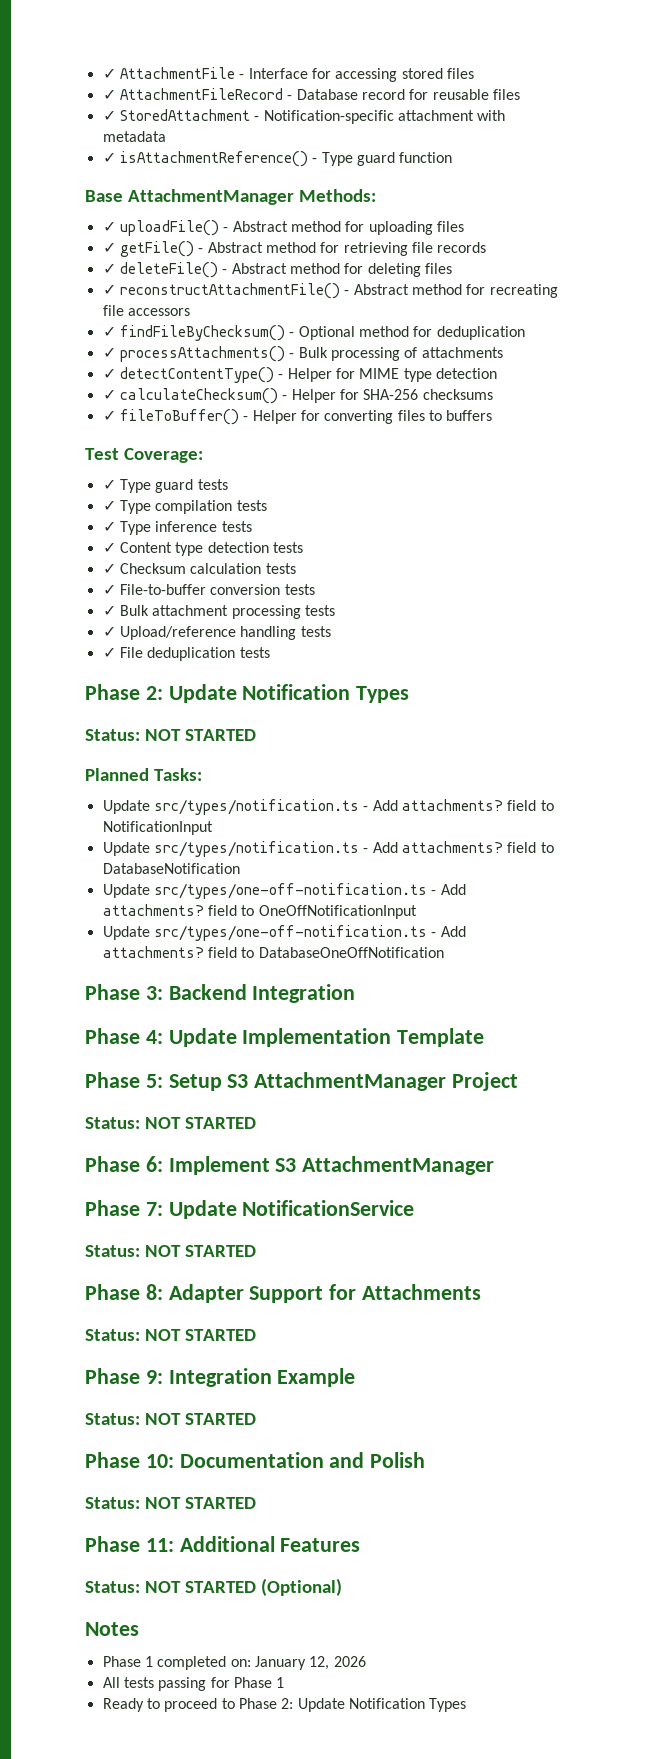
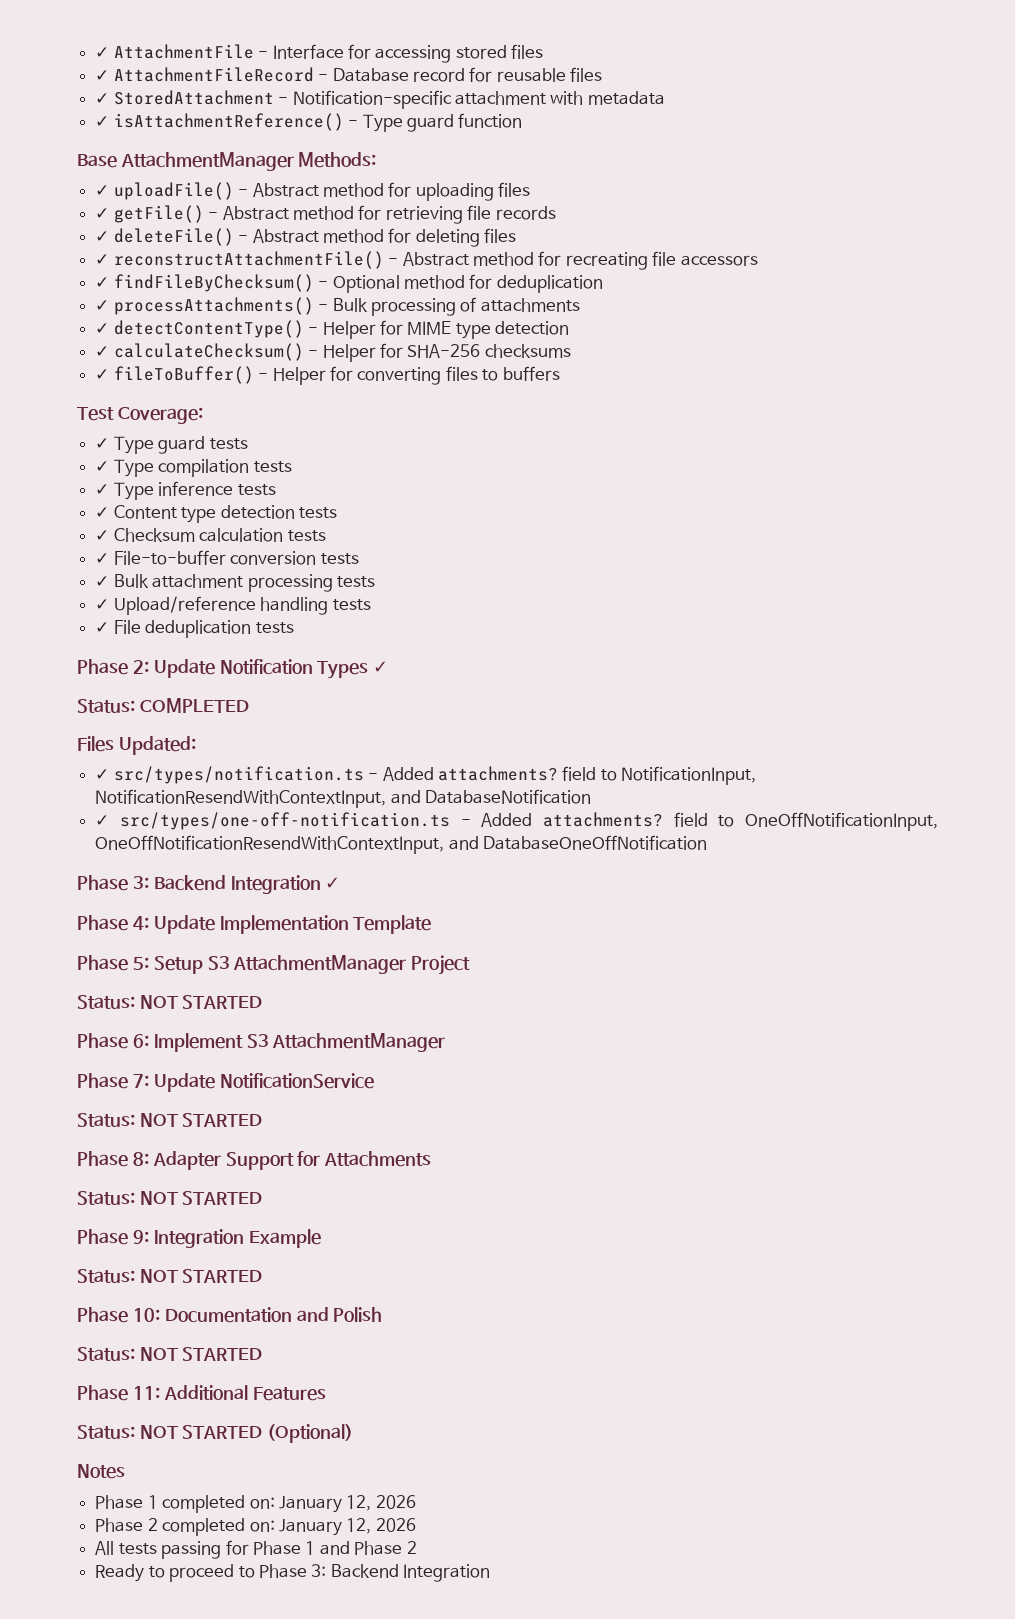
[85,729,256,741] [85,768,202,781] [102,799,554,815] [102,821,213,835] [102,841,554,857] [102,863,240,874] [102,883,466,899] [102,904,417,919] [102,925,466,941] [102,946,255,958] // Status: NOT STARTED // Planned Tasks: // Update src/types/notification.ts - Add attachments? field to NotificationInput // Update src/types/notification.ts - Add attachments? field to DatabaseNotification // Update src/types/one-off-notification.ts - Add attachments? field to OneOffNotificationInput // Update src/types/one-off-notification.ts - Add attachments? field to -> [373,661,389,673] [77,698,249,713] [77,736,196,755] [95,766,757,785] [95,789,592,808] [95,812,939,831] [95,835,479,854] ✓ // Status: COMPLETED // Files Updated: // ✓ src/types/notification.ts - Added attachments? field to NotificationInput, NotificationResendWithContextInput, and DatabaseNotification // ✓ src/types/one-off-notification.ts - Added attachments? field to OneOffNotificationInput, OneOffNotificationResendWithContextInput, and
(356, 993) none -> [325,877,341,889] ✓
(366, 1661) none -> [95,1518,416,1536] // Phase 2 completed on: January 12, 2026
(285, 1682) none -> [319,1541,417,1555] and Phase 2
[281,1698,467,1712] 2: Update Notification Types -> [311,1564,491,1582] 3: Backend Integration

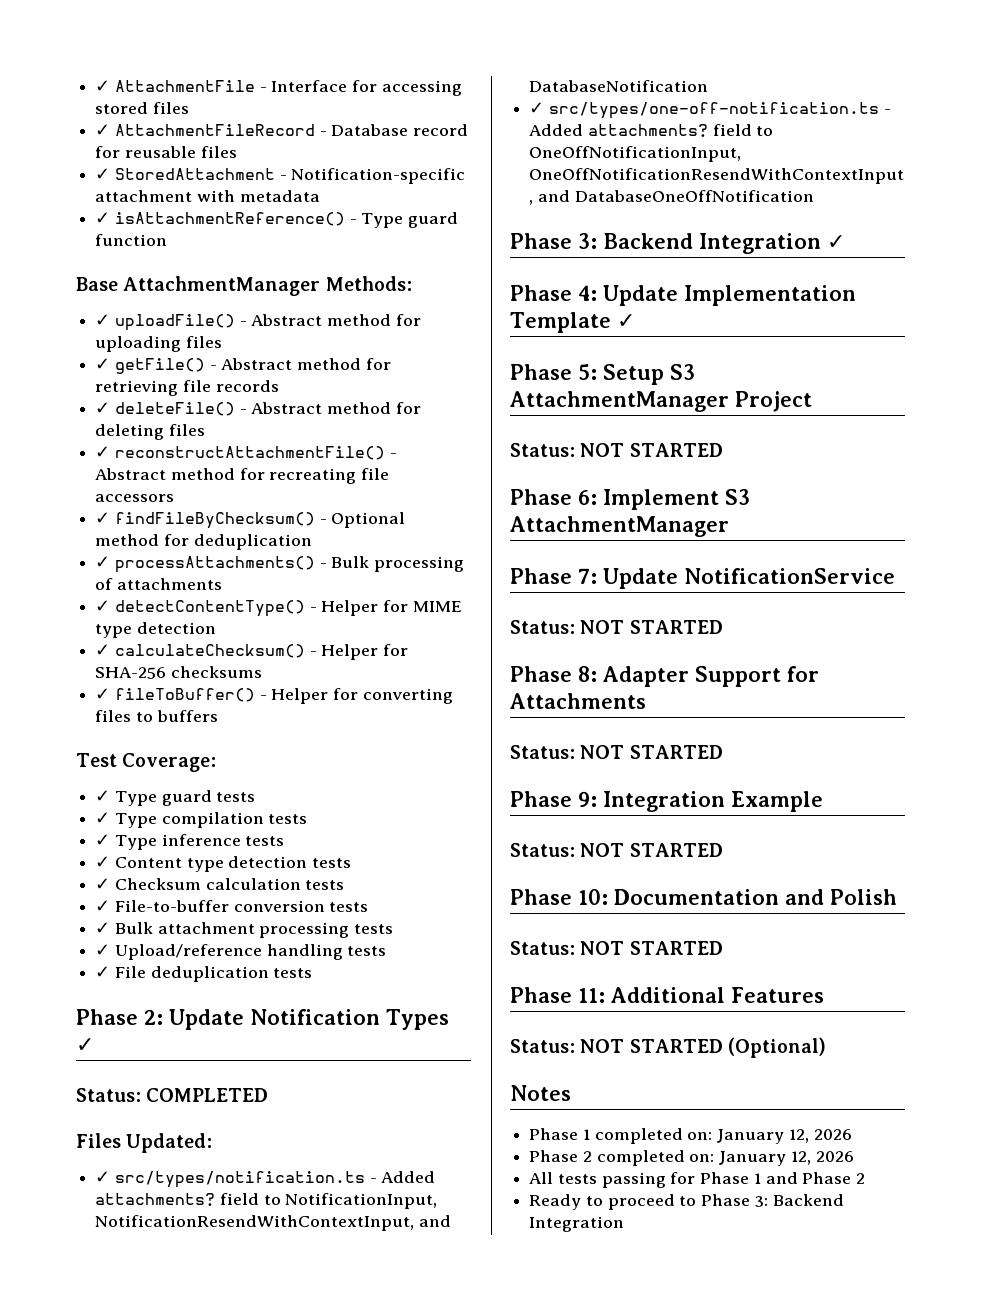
(432, 924) none -> [616,314,635,328] ✓

